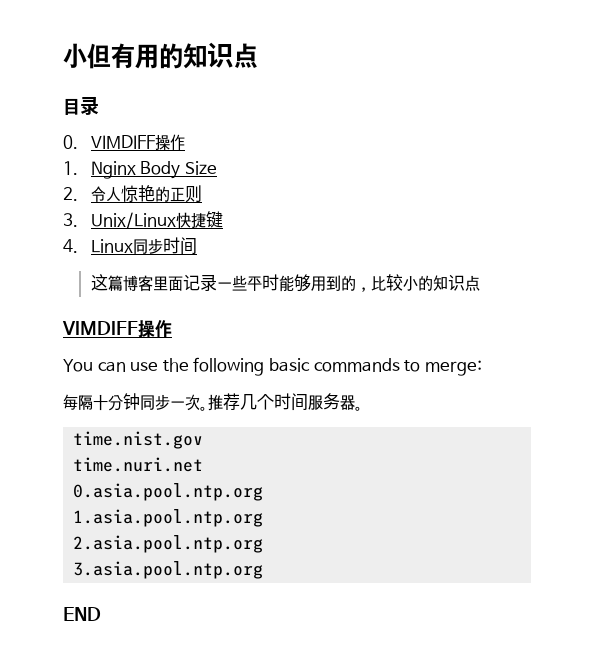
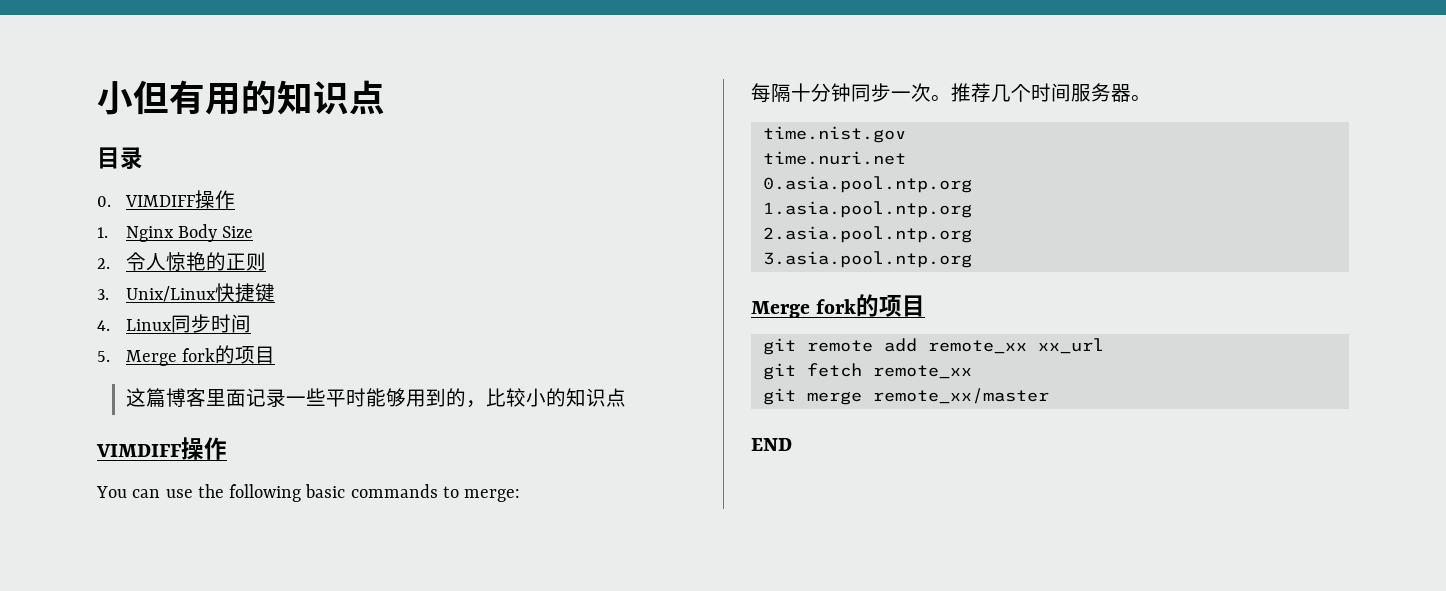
(197, 246) none -> [97,345,275,366] // 5. Merge fork的项目
(264, 570) none -> [751,294,926,318] [762,338,1104,355] [762,363,972,380] [762,388,1049,405] // Merge fork的项目 // git remote add remote_xx xx_url // git fetch remote_xx // git merge remote_xx/master

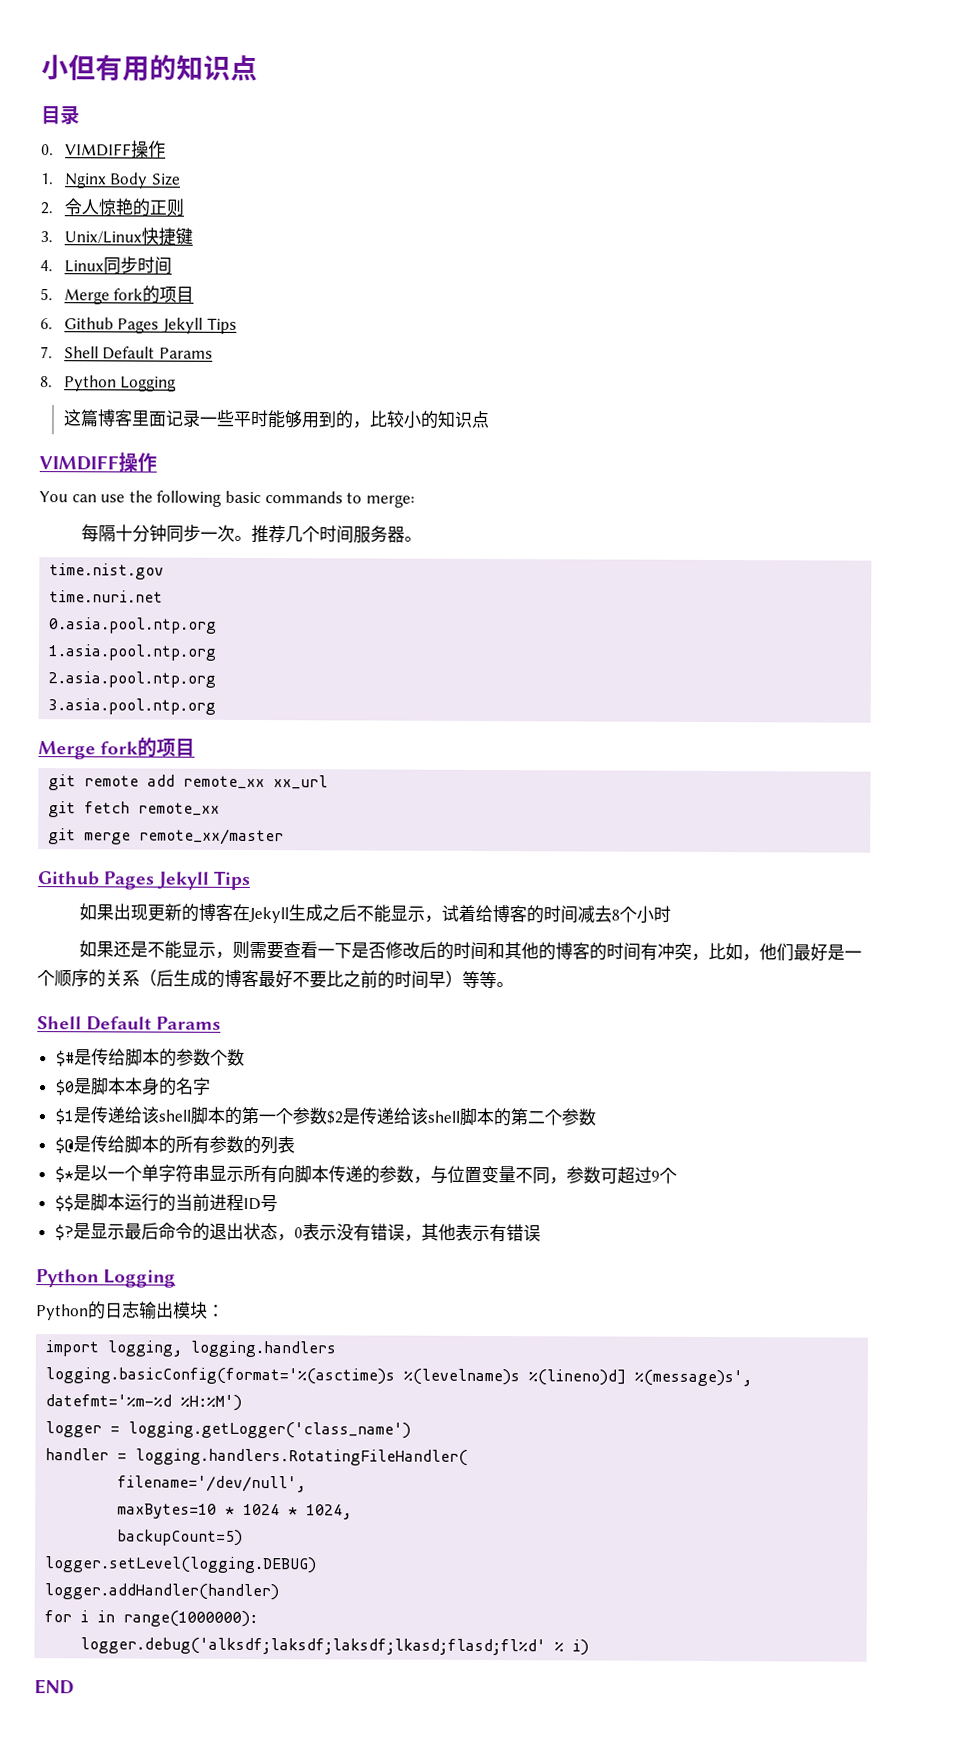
(275, 355) none -> [40,317,237,334] [40,346,213,360] [40,375,178,392] // 6. Github Pages Jekyll Tips // 7. Shell Default Params // 8. Python Logging
(1049, 396) none -> [37,870,252,890] [78,903,671,924] [78,940,862,962] [37,969,514,989] [37,1016,222,1031] [55,1048,245,1067] [55,1077,211,1096] [54,1106,596,1127] [54,1135,295,1155] [54,1164,677,1185] [54,1193,278,1213] [54,1222,541,1243] [36,1269,177,1288] [36,1301,225,1321] [45,1340,337,1358] [45,1367,753,1387] [45,1394,243,1411] [45,1421,412,1439] [45,1448,469,1466] [117,1475,307,1493] [117,1503,353,1520] [117,1529,244,1546] [44,1556,318,1574] [44,1583,280,1601] [44,1610,259,1628] [80,1637,590,1656] // Github Pages Jekyll Tips // 如果出现更新的博客在Jekyll生成之后不能显示，试着给博客的时间减去8个小时 // 如果还是不能显示，则需要查看一下是否修改后的时间和其他的博客的时间有冲突，比如，他们最好是一个顺序的关系（后生成的博客最好不要比之前的时间早）等等。 // Shell Default Params // $#是传给脚本的参数个数 // $0是脚本本身的名字 // $1是传递给该shell脚本的第一个参数$2是传递给该shell脚本的第二个参数 // $@是传给脚本的所有参数的列表 // $*是以一个单字符串显示所有向脚本传递的参数，与位置变量不同，参数可超过9个 // $$是脚本运行的当前进程ID号 // $?是显示最后命令的退出状态，0表示没有错误，其他表示有错误 // Python Logging // Python的日志输出模块： // import logging, logging.handlers // logging.basicConfig(format='%(asctime)s %(levelname)s %(lineno)d] %(message)s', datefmt='%m-%d %H:%M') // logger = logging.getLogger('class_name') // handler = logging.handlers.RotatingFileHandler( // filename='/dev/null', // maxBytes=10 * 1024 * 1024, // backupCount=5) // logger.setLevel(logging.DEBUG) // logger.addHandler(handler) // for i in range(1000000): // logger.debug('alksdf;laksdf;laksdf;lkasd;flasd;fl%d' % i)

